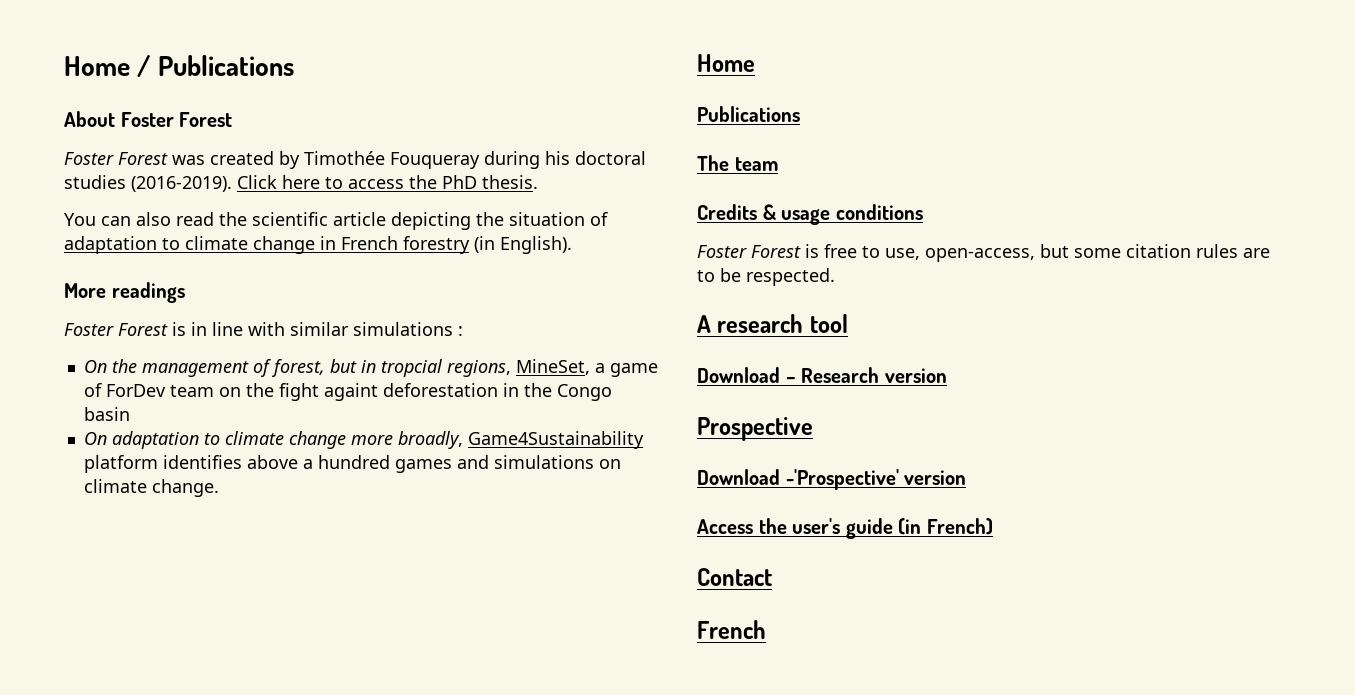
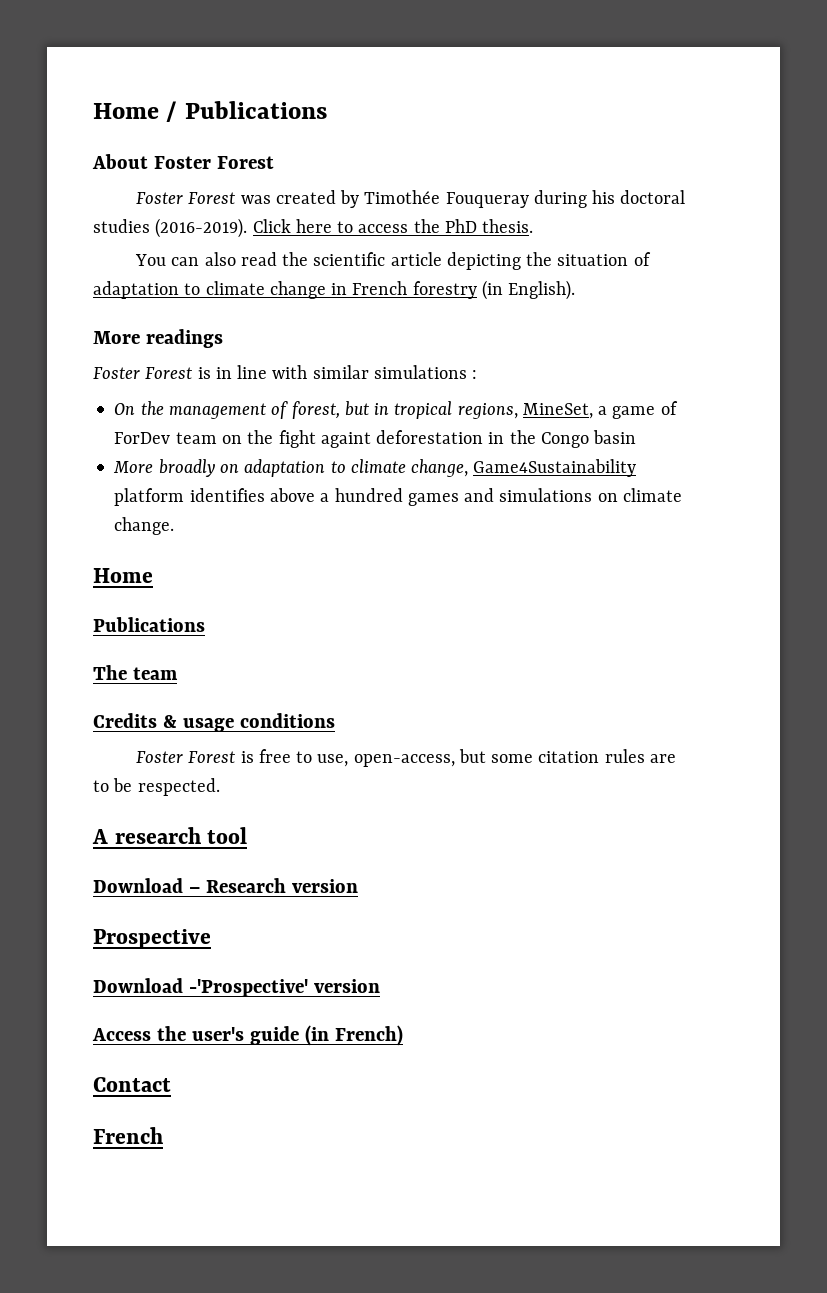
[380,359,442,377] tropcial -> [394,401,453,419] tropical
[83,431,463,449] On adaptation to climate change more broadly, -> [113,459,469,477] More broadly on adaptation to climate change,

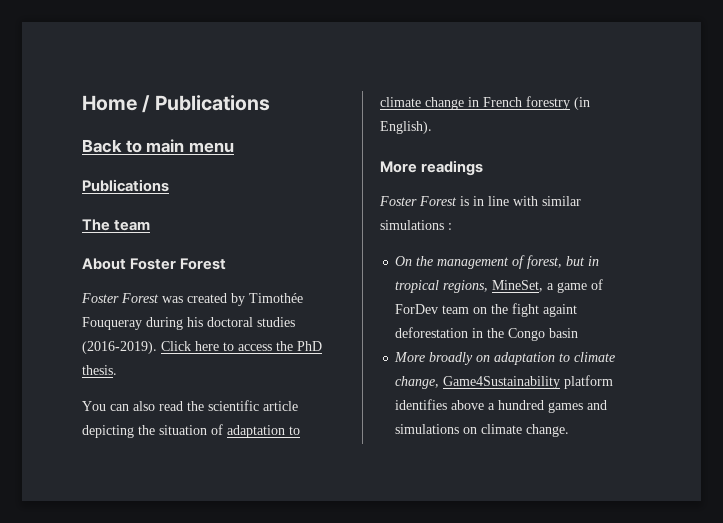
(327, 110) none -> [82,139,234,153] [82,179,169,192] [82,219,151,231] // Back to main menu // Publications // The team
[93,568,153,583] [93,617,205,632] [93,665,178,680] [93,713,335,732] [136,749,676,767] [93,778,220,796] [92,827,248,844] [93,878,358,893] [93,929,211,949] [93,978,380,997] [92,1025,403,1046] [93,1077,171,1092] [93,1127,163,1144] // Home // Publications // The team // Credits & usage conditions // Foster Forest is free to use, open-access, but some citation rules are to be respected. // A research tool // Download – Research version // Prospective // Download -'Prospective' version // Access the user's guide (in French) // Contact // French -> (570, 430) none

